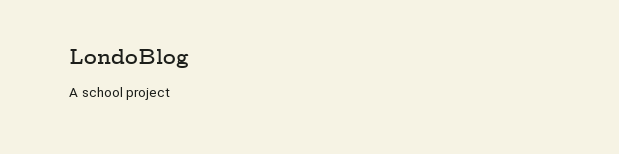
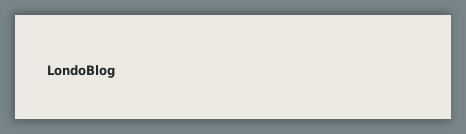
[69,87,171,100] // A school project -> (115, 71) none

